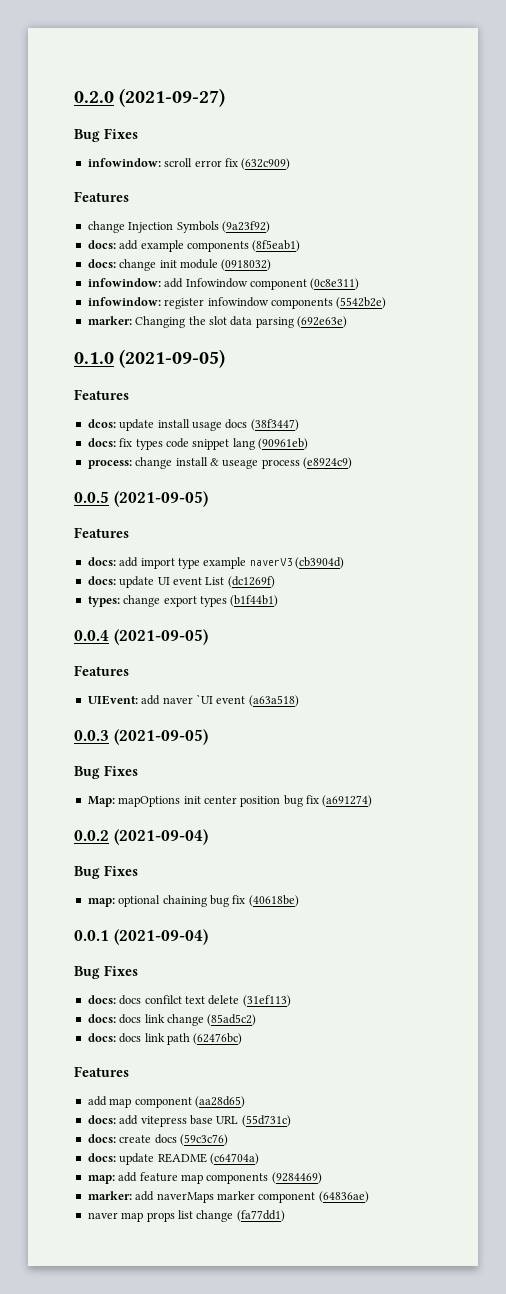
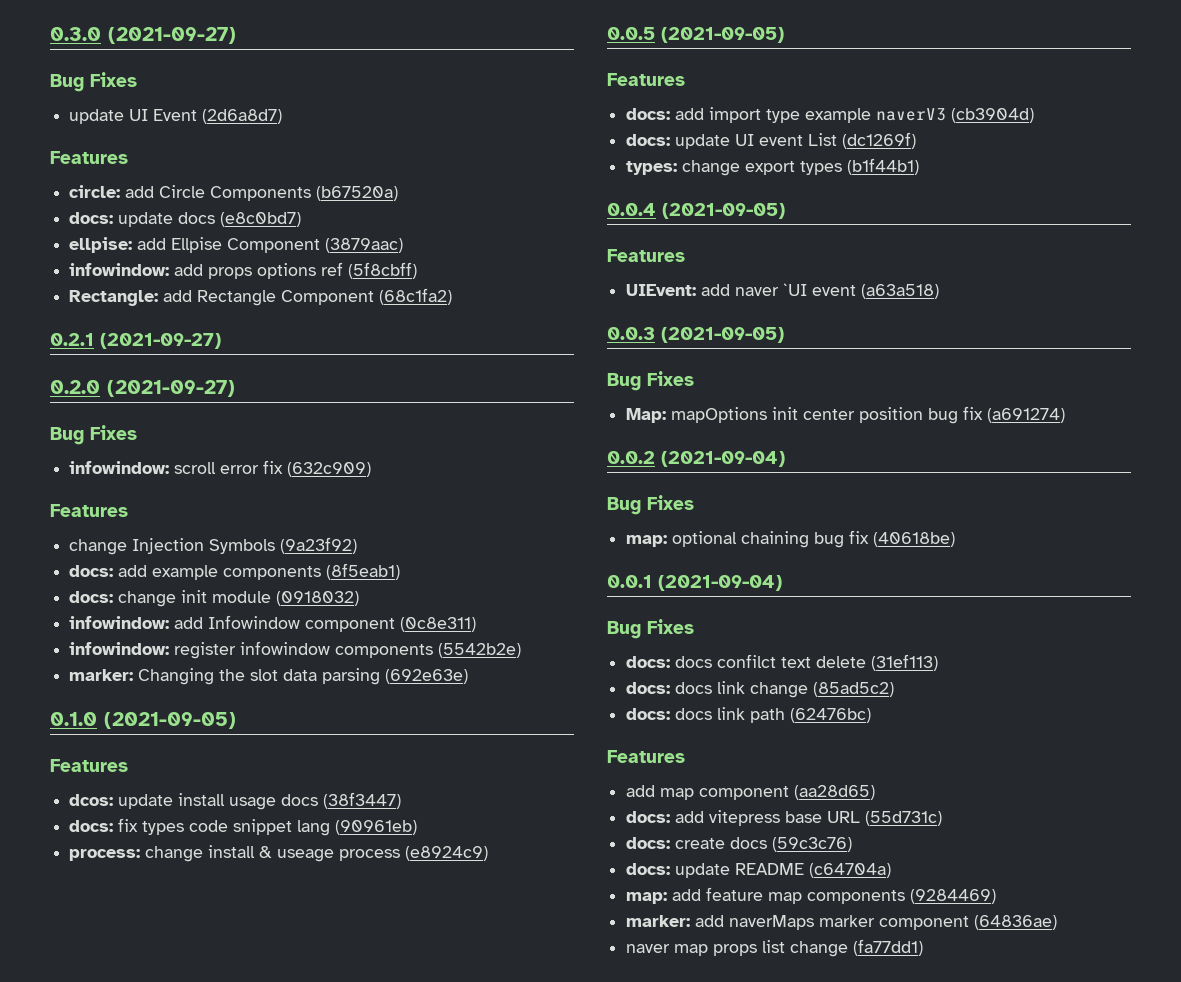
(74, 97) none -> [50,27,236,44] [50,72,137,92] [69,109,283,124] [50,151,128,164] [69,185,399,201] [69,212,302,227] [69,237,404,253] [69,262,418,279] [69,288,453,306] [50,333,221,349] 0.3.0 (2021-09-27) // Bug Fixes // update UI Event (2d6a8d7) // Features // circle: add Circle Components (b67520a) // docs: update docs (e8c0bd7) // ellpise: add Ellpise Component (3879aac) // infowindow: add props options ref (5f8cbff) // Rectangle: add Rectangle Component (68c1fa2) // 0.2.1 (2021-09-27) //

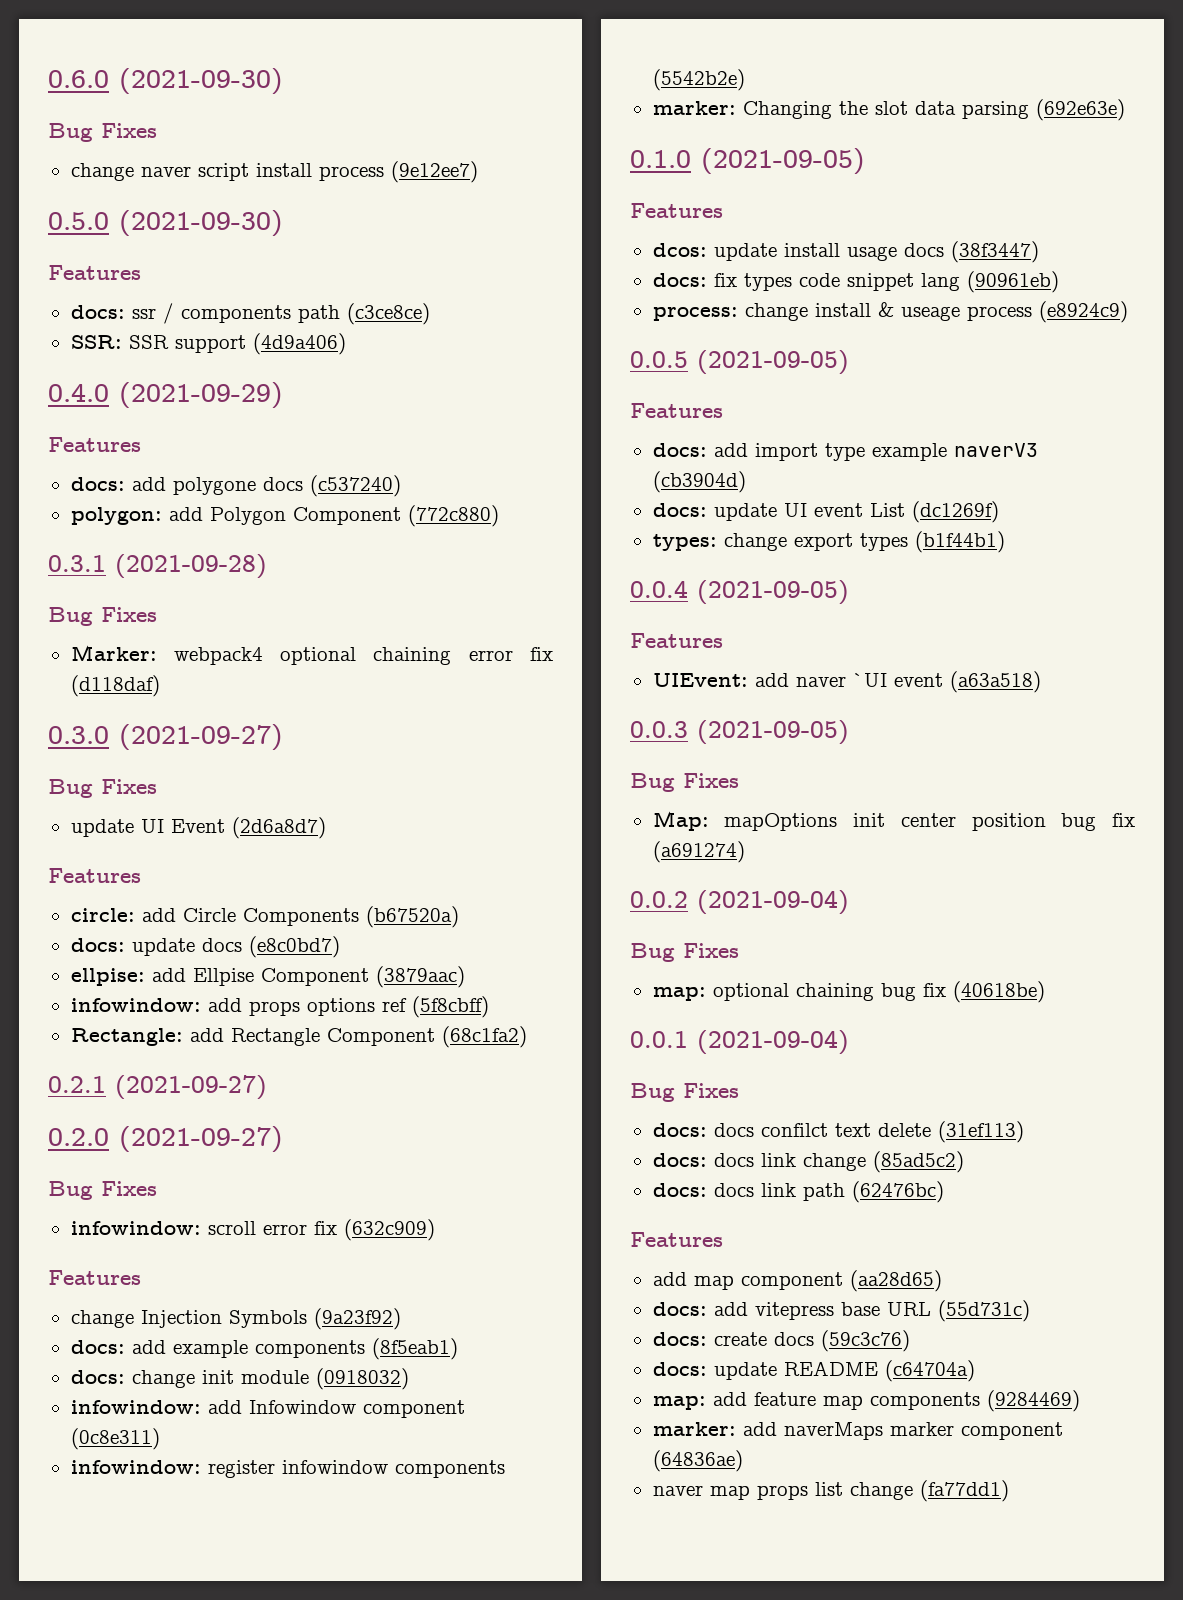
(50, 34) none -> [48,68,283,95] [48,123,157,142] [70,161,478,183] [48,210,283,237] [48,265,141,280] [70,303,430,325] [70,333,346,355] [48,382,283,409] [48,437,141,452] [70,475,401,497] [70,505,499,527] [48,554,267,579] [48,607,157,626] [70,645,553,665] [70,675,160,697] 0.6.0 (2021-09-30) // Bug Fixes // change naver script install process (9e12ee7) // 0.5.0 (2021-09-30) // Features // docs: ssr / components path (c3ce8ce) // SSR: SSR support (4d9a406) // 0.4.0 (2021-09-29) // Features // docs: add polygone docs (c537240) // polygon: add Polygon Component (772c880) // 0.3.1 (2021-09-28) // Bug Fixes // Marker: webpack4 optional chaining error fix (d118daf) //

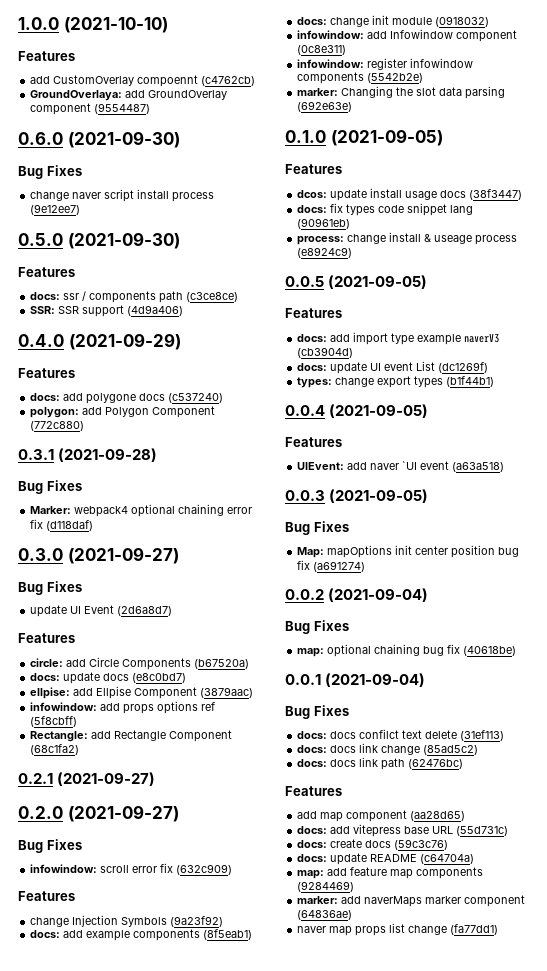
(48, 79) none -> [18,17,168,33] [18,51,75,61] [30,75,256,87] [30,90,228,101] [30,103,151,115] 1.0.0 (2021-10-10) // Features // add CustomOverlay compoennt (c4762cb) // GroundOverlaya: add GroundOverlay component (9554487) //

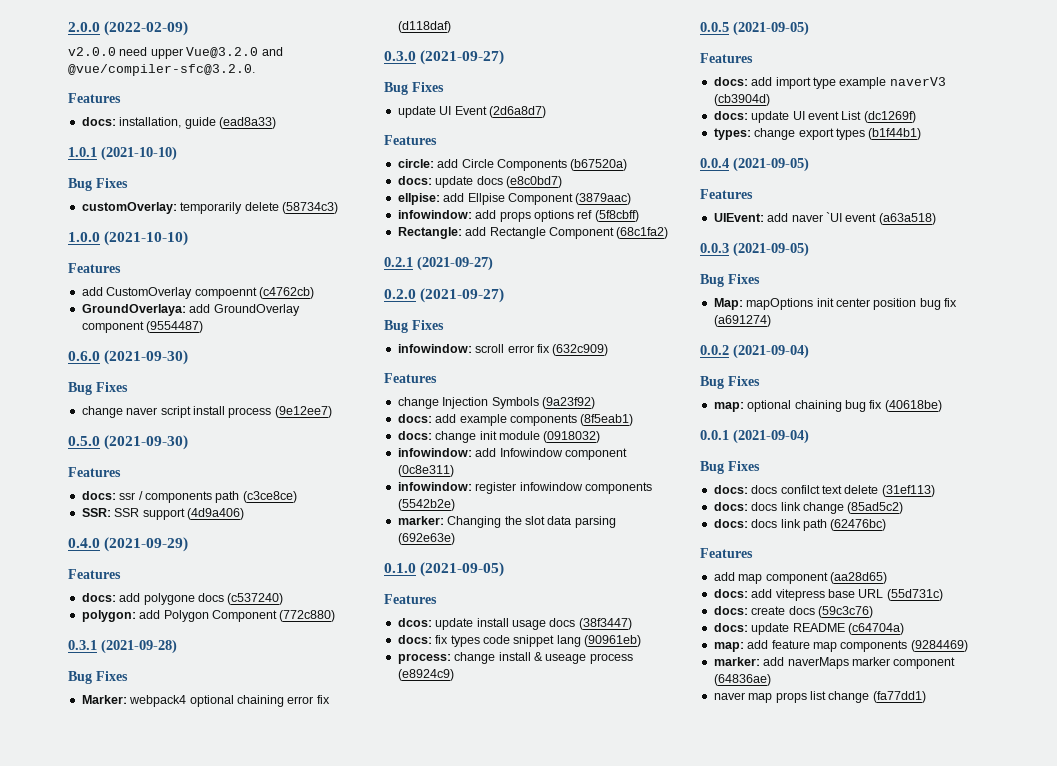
(18, 23) none -> [68,21,189,36] [68,47,283,59] [68,64,255,76] [68,93,121,103] [81,117,276,129] [68,146,177,161] [68,178,128,191] [81,202,338,214] 2.0.0 (2022-02-09) // v2.0.0 need upper Vue@3.2.0 and @vue/compiler-sfc@3.2.0. // Features // docs: installation, guide (ead8a33) // 1.0.1 (2021-10-10) // Bug Fixes // customOverlay: temporarily delete (58734c3) //

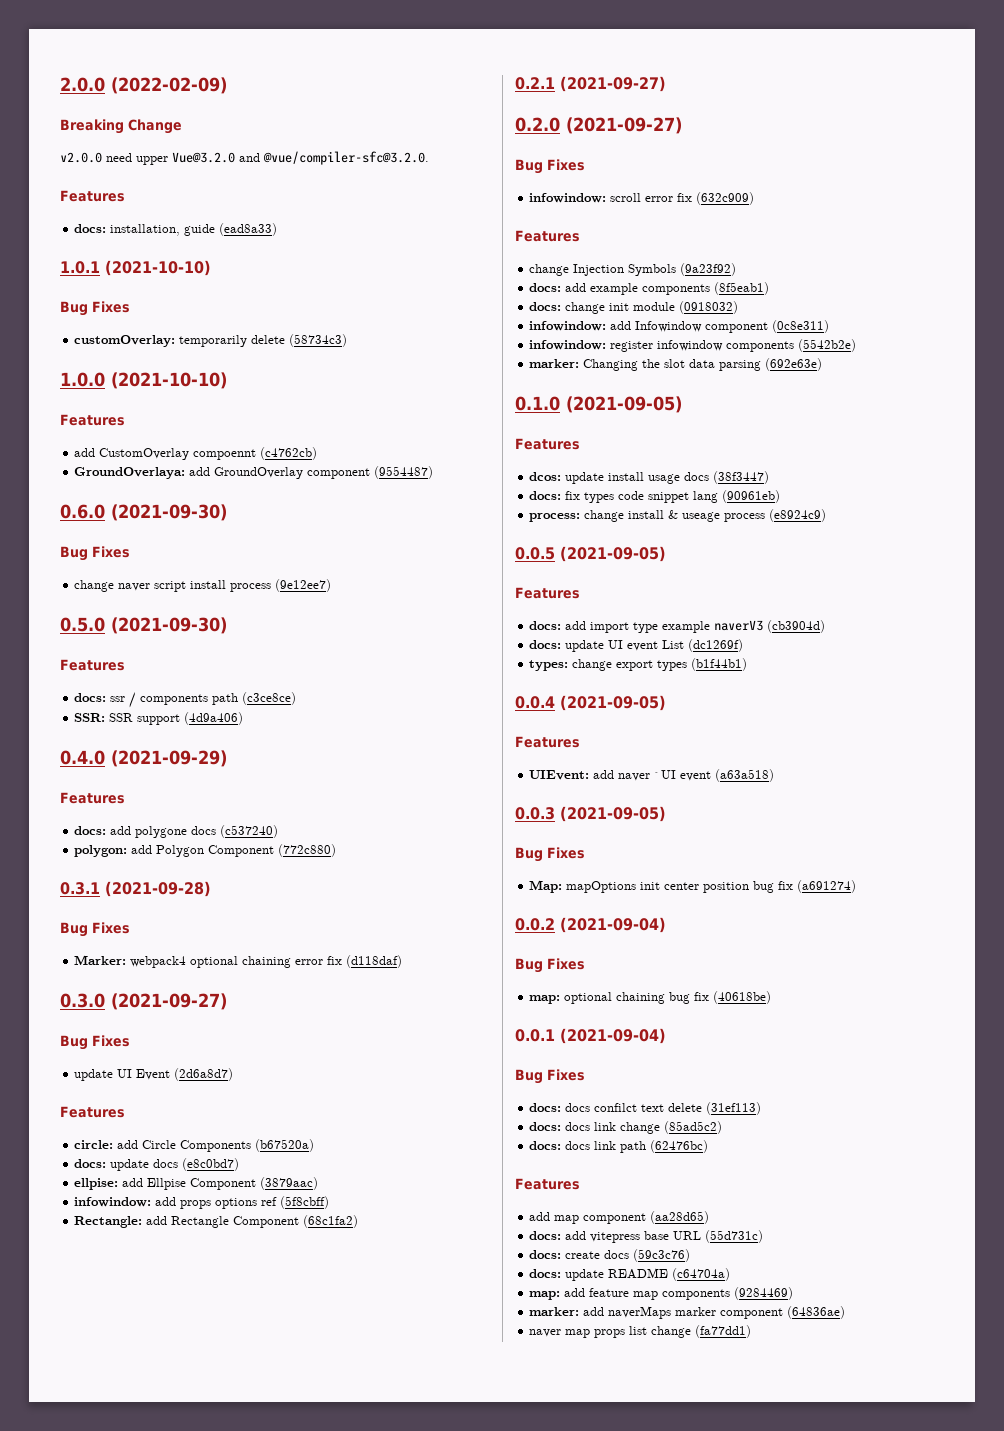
(189, 28) none -> [60,119,182,134] // Breaking Change

